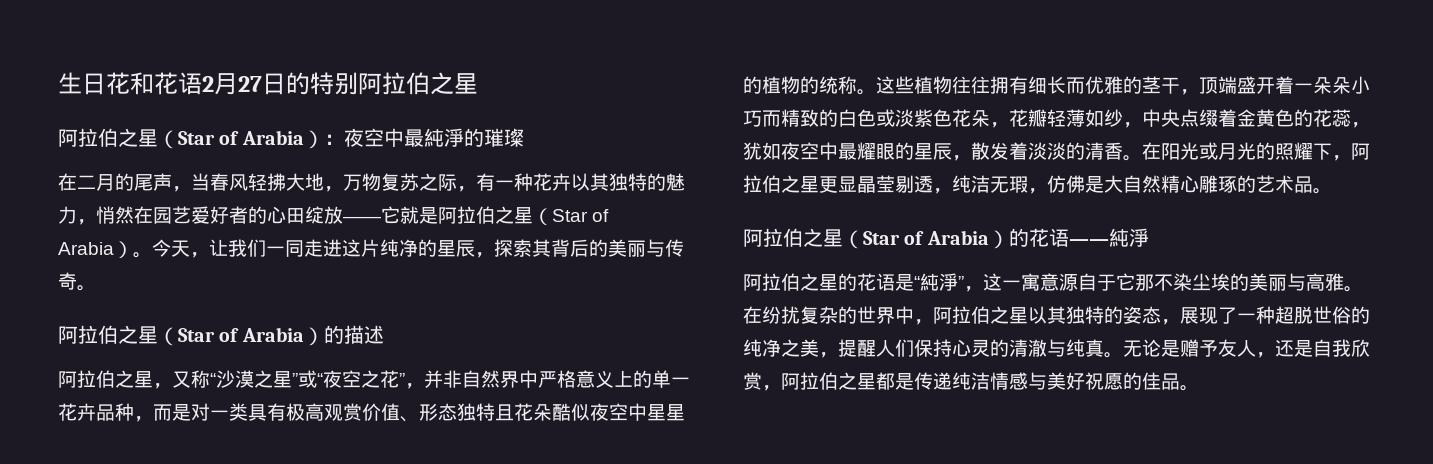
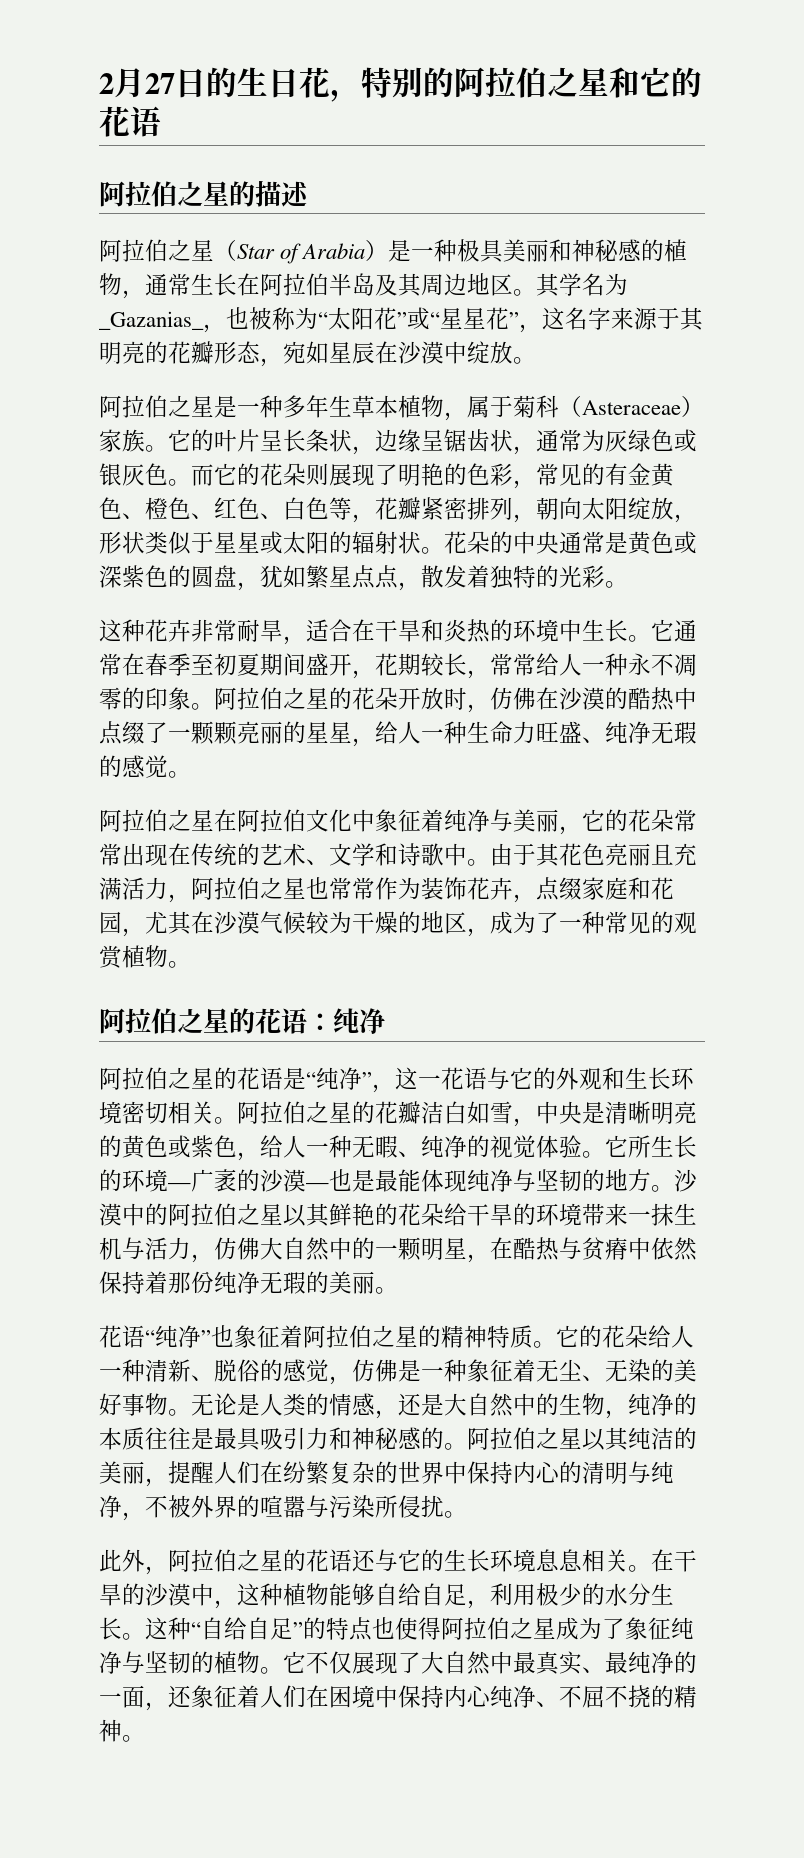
[58,72,202,95] 生日花和花语 -> (99, 83) none
[310,72,478,95] [58,128,524,149] [58,173,685,192] [58,206,610,225] [58,239,684,258] [58,272,96,291] [58,325,384,346] [58,370,690,389] [58,403,685,422] [743,76,1370,95] [743,109,1370,128] [743,142,1370,161] [743,175,1332,194] [743,228,1149,249] 特别阿拉伯之星 // 阿拉伯之星（Star of Arabia）：夜空中最純淨的璀璨 // 在二月的尾声，当春风轻拂大地，万物复苏之际，有一种花卉以其独特的魅力，悄然在园艺爱好者的心田绽放——它就是阿拉伯之星（Star of Arabia）。今天，让我们一同走进这片纯净的星辰，探索其背后的美丽与传奇。 // 阿拉伯之星（Star of Arabia）的描述 // 阿拉伯之星，又称“沙漠之星”或“夜空之花”，并非自然界中严格意义上的单一花卉品种，而是对一类具有极高观赏价值、形态独特且花朵酷似夜空中星星的植物的统称。这些植物往往拥有细长而优雅的茎干，顶端盛开着一朵朵小巧而精致的白色或淡紫色花朵，花瓣轻薄如纱，中央点缀着金黄色的花蕊，犹如夜空中最耀眼的星辰，散发着淡淡的清香。在阳光或月光的照耀下，阿拉伯之星更显晶莹剔透，纯洁无瑕，仿佛是大自然精心雕琢的艺术品。 // 阿拉伯之星（Star of Arabia）的花语——純淨 -> [237,67,702,102] [99,106,161,137] [99,180,309,207] [99,239,688,264] [99,273,628,299] [99,307,704,333] [99,341,536,367] [99,395,704,421] [99,429,697,455] [99,463,675,489] [99,497,697,523] [99,531,697,555] [99,565,628,591] [99,619,697,645] [99,653,697,679] [99,687,697,713] [99,721,697,747] [99,755,191,778] [99,809,697,835] [99,843,697,867] [99,877,674,903] [99,911,697,937] [99,945,191,969] [99,1008,385,1034] 生日花，特别的阿拉伯之星和它的花语 // 阿拉伯之星的描述 // 阿拉伯之星（Star of Arabia）是一种极具美丽和神秘感的植物，通常生长在阿拉伯半岛及其周边地区。其学名为_Gazanias_，也被称为“太阳花”或“星星花”，这名字来源于其明亮的花瓣形态，宛如星辰在沙漠中绽放。 // 阿拉伯之星是一种多年生草本植物，属于菊科（Asteraceae）家族。它的叶片呈长条状，边缘呈锯齿状，通常为灰绿色或银灰色。而它的花朵则展现了明艳的色彩，常见的有金黄色、橙色、红色、白色等，花瓣紧密排列，朝向太阳绽放，形状类似于星星或太阳的辐射状。花朵的中央通常是黄色或深紫色的圆盘，犹如繁星点点，散发着独特的光彩。 // 这种花卉非常耐旱，适合在干旱和炎热的环境中生长。它通常在春季至初夏期间盛开，花期较长，常常给人一种永不凋零的印象。阿拉伯之星的花朵开放时，仿佛在沙漠的酷热中点缀了一颗颗亮丽的星星，给人一种生命力旺盛、纯净无瑕的感觉。 // 阿拉伯之星在阿拉伯文化中象征着纯净与美丽，它的花朵常常出现在传统的艺术、文学和诗歌中。由于其花色亮丽且充满活力，阿拉伯之星也常常作为装饰花卉，点缀家庭和花园，尤其在沙漠气候较为干燥的地区，成为了一种常见的观赏植物。 // 阿拉伯之星的花语：纯净
[920,273,958,291] 純淨 -> [316,1067,362,1090] 纯净
[1021,273,1363,292] [743,306,1370,325] [743,339,1370,358] [743,372,1180,391] 寓意源自于它那不染尘埃的美丽与高雅。在纷扰复杂的世界中，阿拉伯之星以其独特的姿态，展现了一种超脱世俗的纯净之美，提醒人们保持心灵的清澈与纯真。无论是赠予友人，还是自我欣赏，阿拉伯之星都是传递纯洁情感与美好祝愿的佳品 -> [441,1067,695,1090] [99,1101,697,1127] [99,1135,697,1161] [99,1169,698,1192] [99,1203,697,1227] [99,1237,697,1263] [99,1271,398,1294] [99,1325,694,1348] [99,1359,697,1385] [99,1393,697,1419] [99,1427,697,1451] [99,1461,674,1487] [99,1495,467,1521] [99,1549,697,1575] [99,1583,674,1609] [99,1617,694,1641] [99,1651,697,1675] [99,1685,697,1711] [99,1719,122,1742] 花语与它的外观和生长环境密切相关。阿拉伯之星的花瓣洁白如雪，中央是清晰明亮的黄色或紫色，给人一种无暇、纯净的视觉体验。它所生长的环境—广袤的沙漠—也是最能体现纯净与坚韧的地方。沙漠中的阿拉伯之星以其鲜艳的花朵给干旱的环境带来一抹生机与活力，仿佛大自然中的一颗明星，在酷热与贫瘠中依然保持着那份纯净无瑕的美丽。 // 花语“纯净”也象征着阿拉伯之星的精神特质。它的花朵给人一种清新、脱俗的感觉，仿佛是一种象征着无尘、无染的美好事物。无论是人类的情感，还是大自然中的生物，纯净的本质往往是最具吸引力和神秘感的。阿拉伯之星以其纯洁的美丽，提醒人们在纷繁复杂的世界中保持内心的清明与纯净，不被外界的喧嚣与污染所侵扰。 // 此外，阿拉伯之星的花语还与它的生长环境息息相关。在干旱的沙漠中，这种植物能够自给自足，利用极少的水分生长。这种“自给自足”的特点也使得阿拉伯之星成为了象征纯净与坚韧的植物。它不仅展现了大自然中最真实、最纯净的一面，还象征着人们在困境中保持内心纯净、不屈不挠的精神

